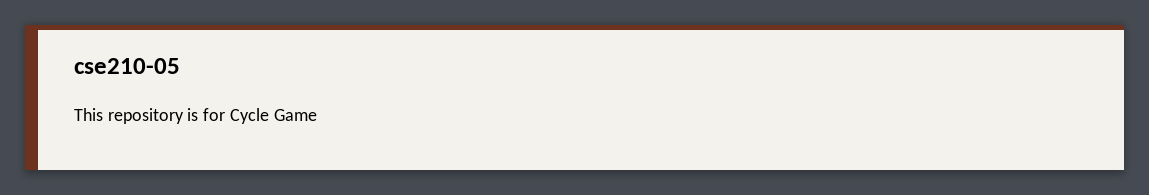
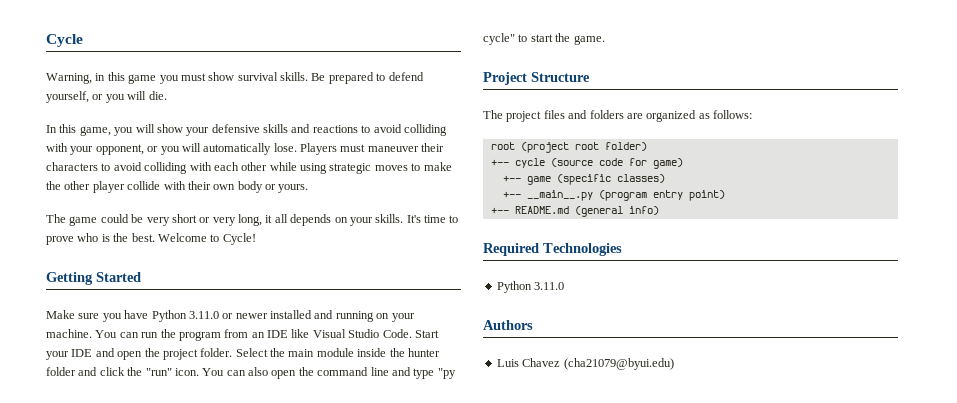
[74,58,180,74] [74,108,317,124] cse210-05 // This repository is for Cycle Game -> [46,34,83,47] [46,72,424,84] [46,91,167,103] [46,124,447,136] [46,143,445,155] [46,162,452,174] [46,181,309,193] [46,214,459,226] [46,233,256,245] [46,272,141,285] [46,310,415,322] [46,329,439,341] [46,348,440,360] [46,367,456,379] [483,33,605,45] [483,72,590,85] [483,110,752,122] [490,142,647,153] [490,158,683,169] [502,174,665,185] [502,190,725,201] [490,206,659,217] [483,243,622,256] [496,281,565,293] [483,320,533,330] [496,358,674,370] Cycle // Warning, in this game you must show survival skills. Be prepared to defend yourself, or you will die. // In this game, you will show your defensive skills and reactions to avoid colliding with your opponent, or you will automatically lose. Players must maneuver their characters to avoid colliding with each other while using strategic moves to make the other player collide with their own body or yours. // The game could be very short or very long, it all depends on your skills. It's time to prove who is the best. Welcome to Cycle! // Getting Started // Make sure you have Python 3.11.0 or newer installed and running on your machine. You can run the program from an IDE like Visual Studio Code. Start your IDE and open the project folder. Select the main module inside the hunter folder and click the "run" icon. You can also open the command line and type "py cycle" to start the game. // Project Structure // The project files and folders are organized as follows: // root (project root folder) // +-- cycle (source code for game) // +-- game (specific classes) // +-- __main__.py (program entry point) // +-- README.md (general info) // Required Technologies // Python 3.11.0 // Authors // Luis Chavez (cha21079@byui.edu)

